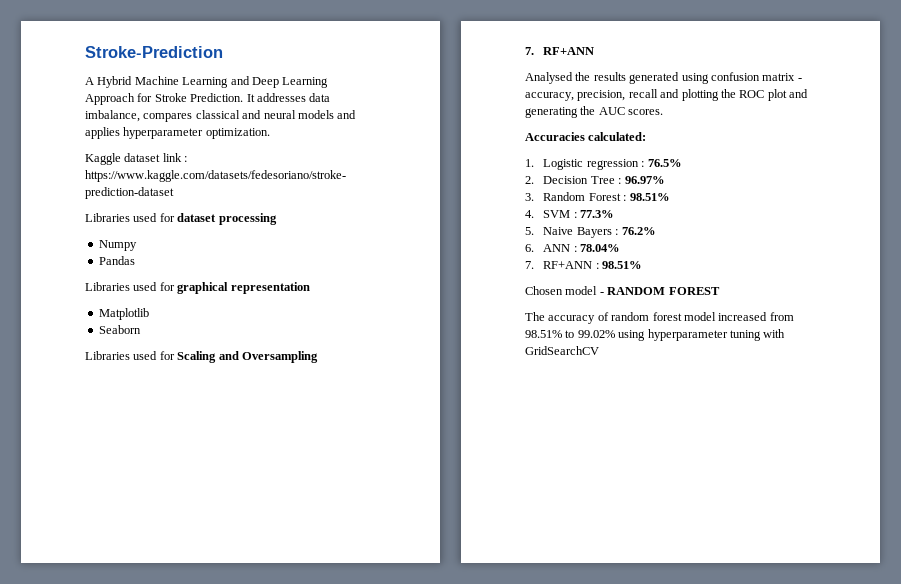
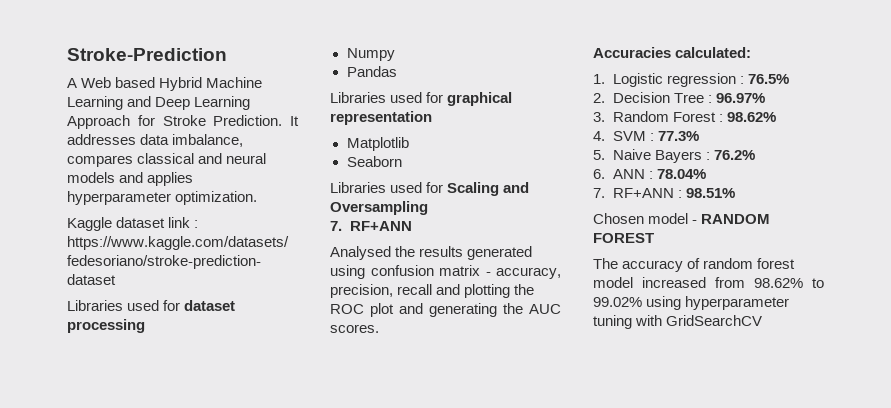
(94, 81) none -> [81,77,156,88] Web based
[629,193,670,201] 98.51% -> [726,112,776,122] 98.62%
[525,330,562,338] 98.51% -> [754,278,803,288] 98.62%

